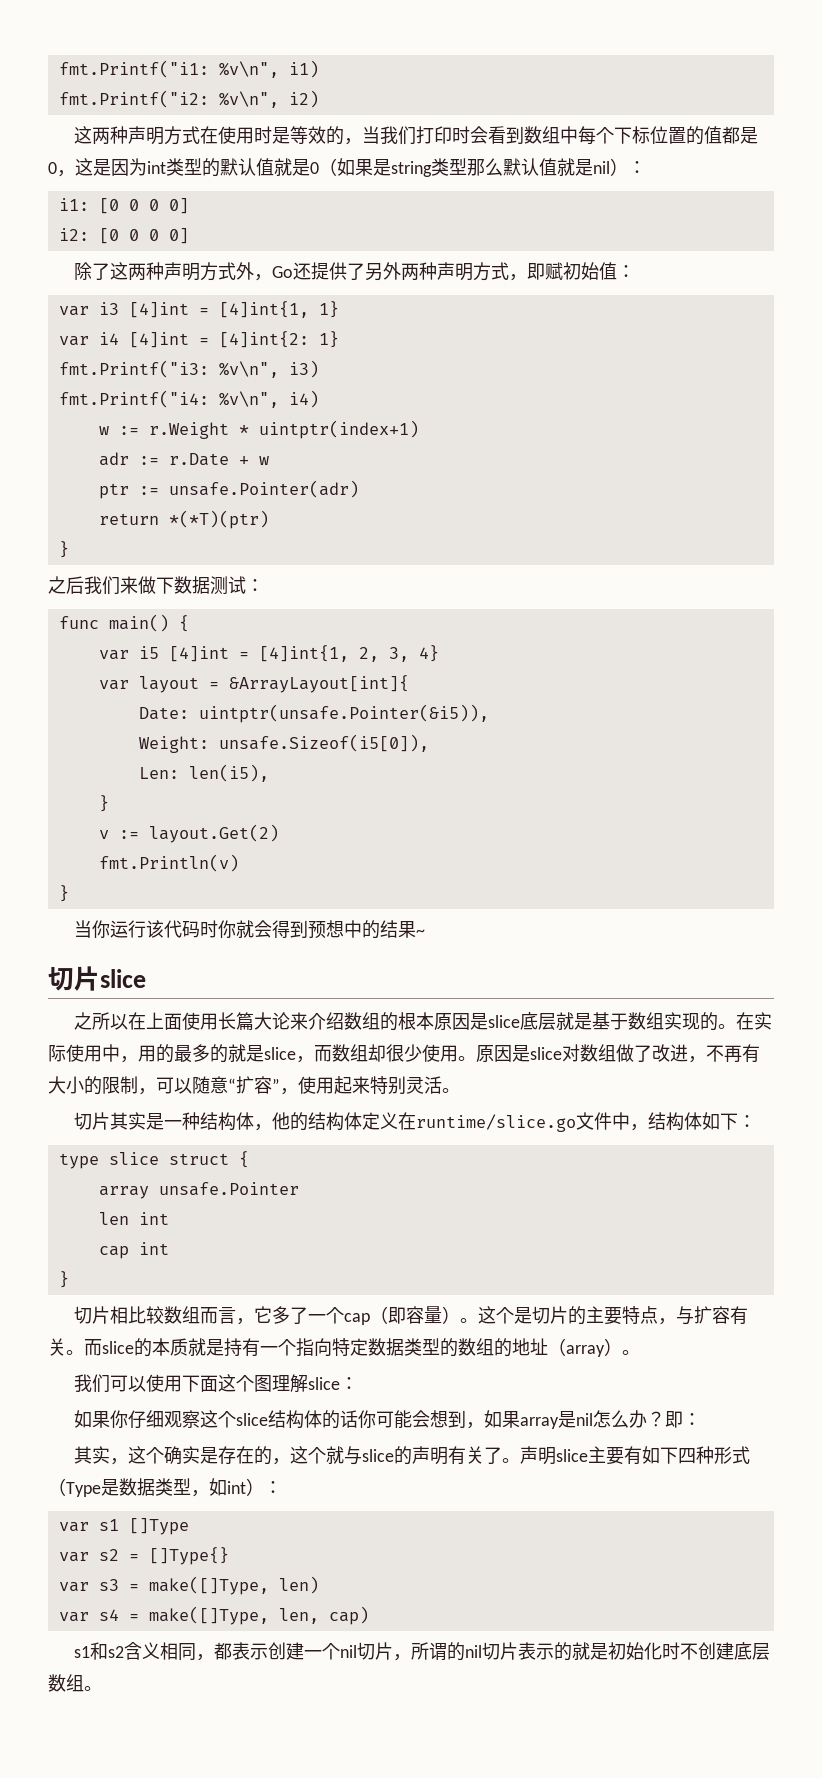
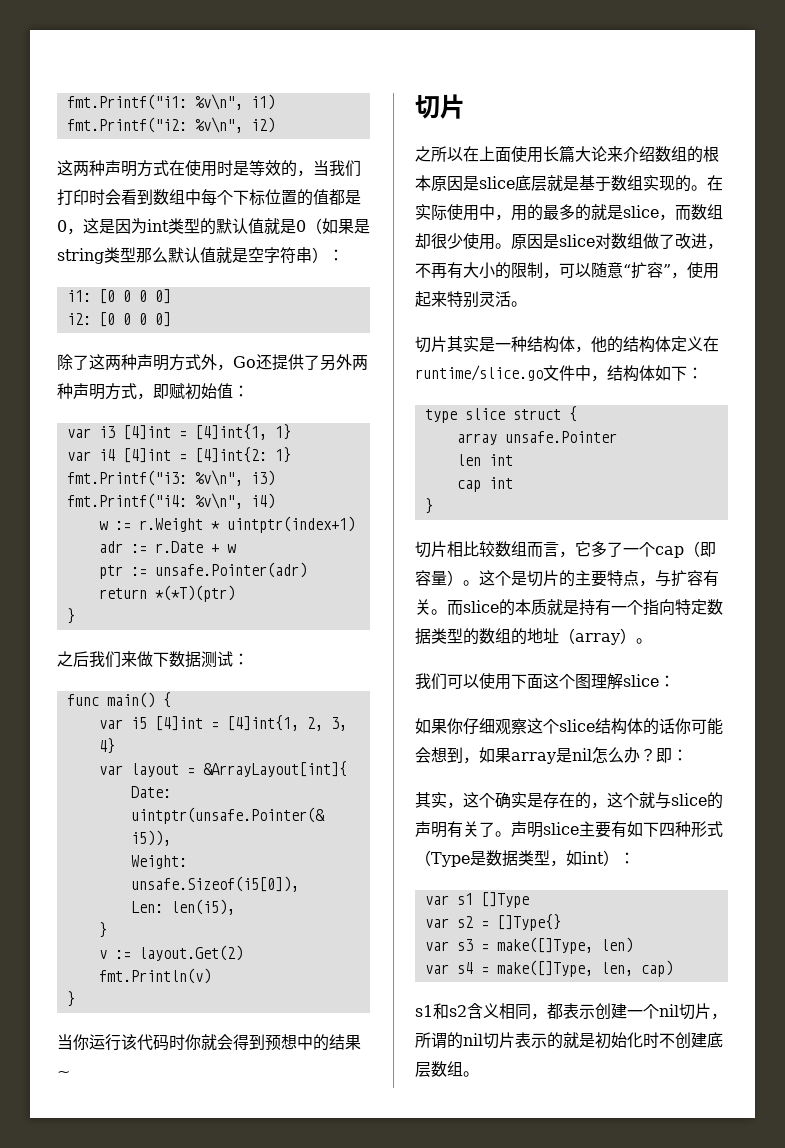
[593,161,610,174] nil -> [248,247,312,264] 空字符串
[100,969,146,988] slice -> (465, 106) none

